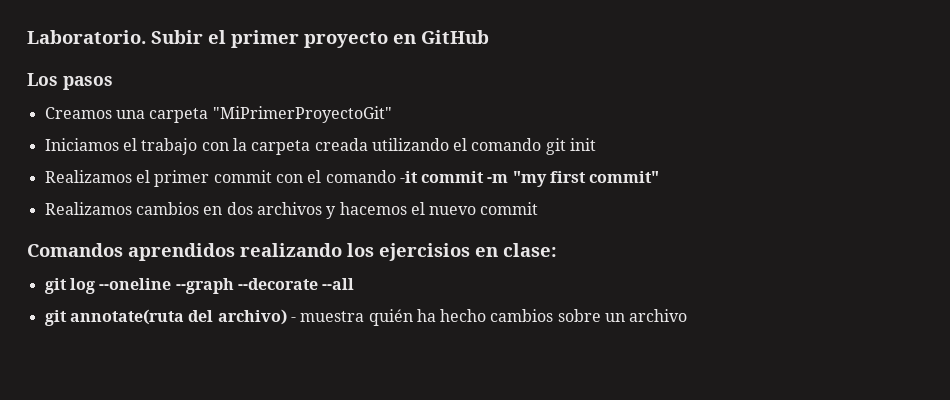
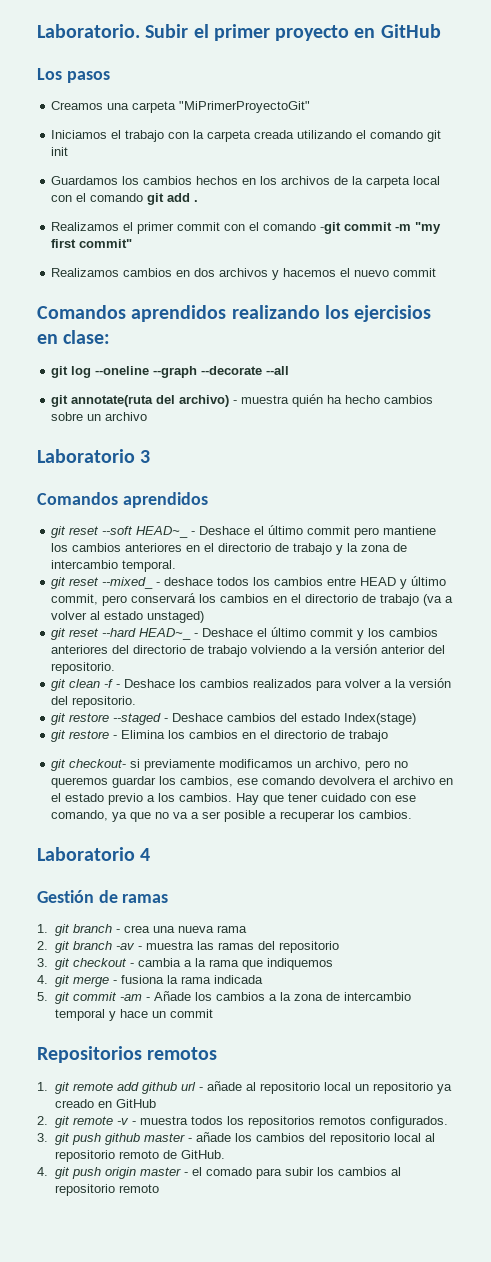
(597, 144) none -> [51,176,441,188] [51,193,199,205] // Guardamos los cambios hechos en los archivos de la carpeta local con el comando git add .
[399,171,418,183] -it -> [320,222,342,234] -git
(688, 315) none -> [37,449,151,463] [37,492,208,508] [51,525,437,538] [51,543,408,555] [51,560,177,572] [51,576,447,589] [51,593,454,606] [51,611,205,623] [51,627,439,640] [51,644,446,657] [51,662,116,674] [51,678,452,691] [51,696,137,708] [51,713,417,725] [51,730,389,742] [51,759,409,771] [51,776,454,788] [51,793,417,805] [51,810,413,822] [37,847,151,861] [37,890,169,903] [37,924,247,936] [37,941,339,953] [37,958,333,970] [37,975,263,987] [37,991,411,1004] [54,1009,213,1021] [37,1046,218,1063] [37,1081,452,1094] [54,1099,156,1108] [37,1116,448,1128] [37,1132,435,1145] [54,1150,225,1162] [37,1167,401,1179] [54,1184,159,1196] // Laboratorio 3 // Comandos aprendidos // git reset --soft HEAD~_ - Deshace el último commit pero mantiene los cambios anteriores en el directorio de trabajo y la zona de intercambio temporal. // git reset --mixed_ - deshace todos los cambios entre HEAD y último commit, pero conservará los cambios en el directorio de trabajo (va a volver al estado unstaged) // git reset --hard HEAD~_ - Deshace el último commit y los cambios anteriores del directorio de trabajo volviendo a la versión anterior del repositorio. // git clean -f - Deshace los cambios realizados para volver a la versión del repositorio. // git restore --staged - Deshace cambios del estado Index(stage) // git restore - Elimina los cambios en el directorio de trabajo // git checkout- si previamente modificamos un archivo, pero no queremos guardar los cambios, ese comando devolvera el archivo en el estado previo a los cambios. Hay que tener cuidado con ese comando, ya que no va a ser posible a recuperar los cambios. // Laboratorio 4 // Gestión de ramas // 1. git branch - crea una nueva rama // 2. git branch -av - muestra las ramas del repositorio // 3. git checkout - cambia a la rama que indiquemos // 4. git merge - fusiona la rama indicada // 5. git commit -am - Añade los cambios a la zona de intercambio temporal y hace un commit // Repositorios remotos // 1. git remote add github url - añade al repositorio local un repositorio ya creado en GitHub // 2. git remote -v - muestra todos los repositorios remotos configurados. // 3. git push github master - añade los cambios del repositorio local al repositorio remoto de GitHub. // 4. git push origin master - el comado para subir los cambios al repositorio remoto

